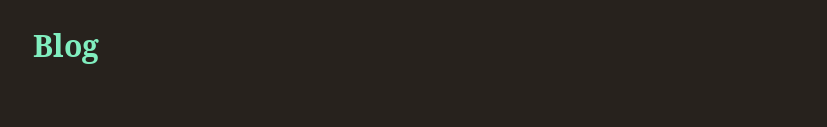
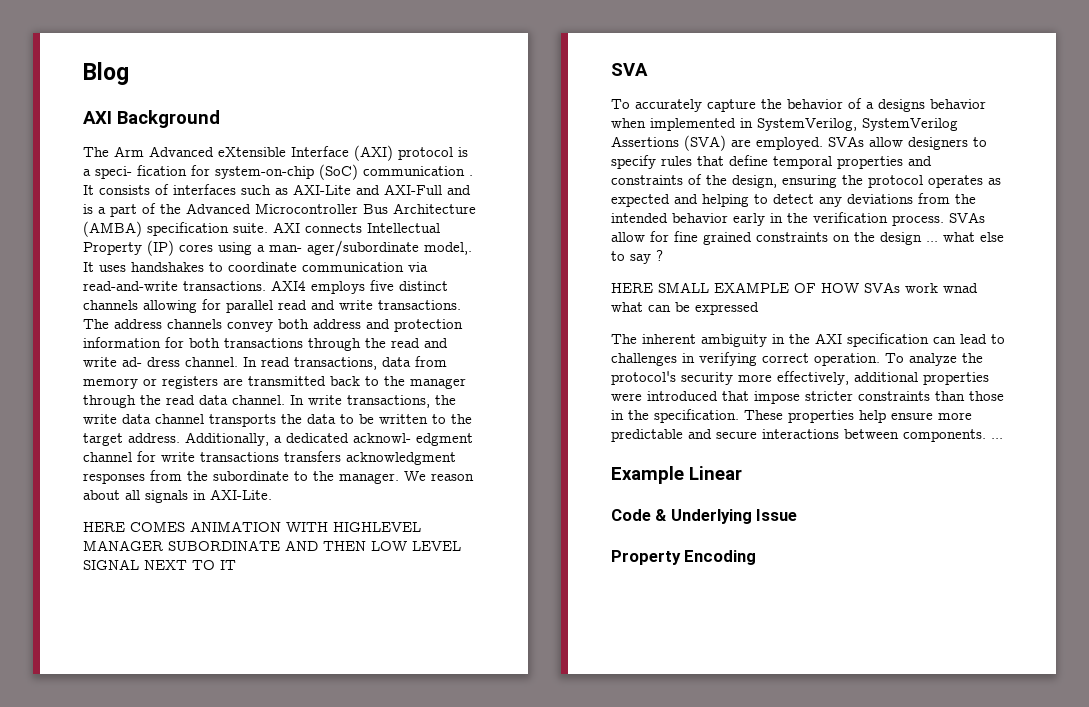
(99, 48) none -> [83,110,220,128] [83,145,468,161] [83,164,473,180] [83,184,471,195] [83,203,476,217] [83,221,440,237] [83,240,472,257] [83,262,428,272] [83,280,448,294] [83,299,461,313] [83,319,463,332] [83,337,448,351] [83,356,447,370] [83,376,466,389] [83,395,456,408] [83,414,472,427] [83,432,473,446] [83,451,456,465] [83,470,474,484] [83,489,272,503] [83,521,421,532] [83,540,461,551] [83,559,236,570] [611,63,648,76] [611,98,986,112] [611,118,958,131] [611,135,987,151] [611,155,932,169] [611,174,1001,188] [611,193,976,207] [611,212,985,226] [611,231,1004,245] [611,250,663,264] [611,282,978,293] [611,302,759,315] [611,333,1005,347] [611,352,983,366] [611,371,989,385] [611,391,1004,404] [611,409,972,423] [611,429,1003,442] [611,466,742,484] [611,509,798,524] [611,550,757,565] // AXI Background // The Arm Advanced eXtensible Interface (AXI) protocol is a speci- fication for system-on-chip (SoC) communication . It consists of interfaces such as AXI-Lite and AXI-Full and is a part of the Advanced Microcontroller Bus Architecture (AMBA) specification suite. AXI connects Intellectual Property (IP) cores using a man- ager/subordinate model,. It uses handshakes to coordinate communication via read-and-write transactions. AXI4 employs five distinct channels allowing for parallel read and write transactions. The address channels convey both address and protection information for both transactions through the read and write ad- dress channel. In read transactions, data from memory or registers are transmitted back to the manager through the read data channel. In write transactions, the write data channel transports the data to be written to the target address. Additionally, a dedicated acknowl- edgment channel for write transactions transfers acknowledgment responses from the subordinate to the manager. We reason about all signals in AXI-Lite. // HERE COMES ANIMATION WITH HIGHLEVEL MANAGER SUBORDINATE AND THEN LOW LEVEL SIGNAL NEXT TO IT // SVA // To accurately capture the behavior of a designs behavior when implemented in SystemVerilog, SystemVerilog Assertions (SVA) are employed. SVAs allow designers to specify rules that define temporal properties and constraints of the design, ensuring the protocol operates as expected and helping to detect any deviations from the intended behavior early in the verification process. SVAs allow for fine grained constraints on the design ... what else to say ? // HERE SMALL EXAMPLE OF HOW SVAs work wnad what can be expressed // The inherent ambiguity in the AXI specification can lead to challenges in verifying correct operation. To analyze the protocol's security more effectively, additional properties were introduced that impose stricter constraints than those in the specification. These properties help ensure more predictable and secure interactions between components. ... // Example Linear // Code & Underlying Issue // Property Encoding

